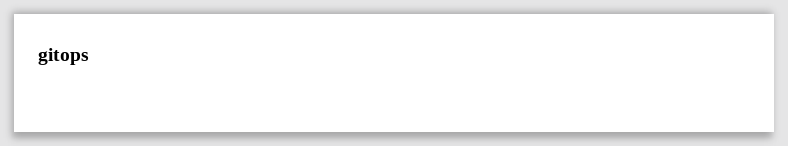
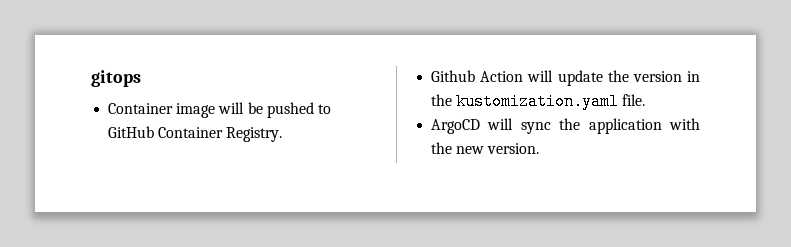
(89, 56) none -> [108,102,331,118] [108,126,283,142] [431,70,700,86] [431,93,646,110] [431,118,700,134] [431,142,540,154] // Container image will be pushed to GitHub Container Registry. // Github Action will update the version in the kustomization.yaml file. // ArgoCD will sync the application with the new version.

